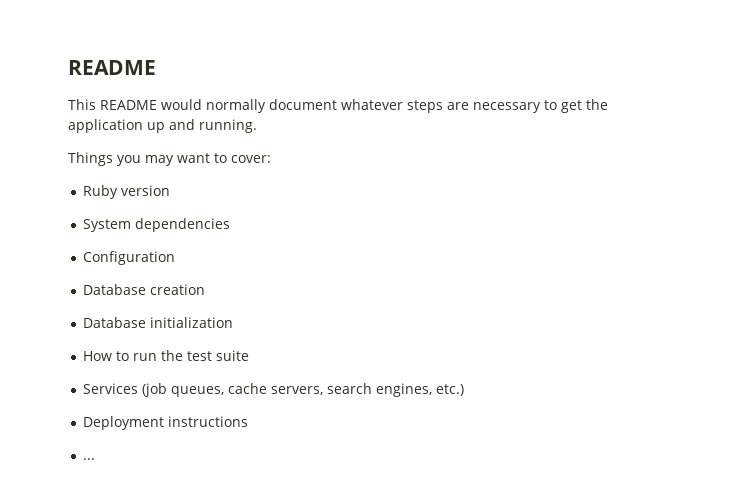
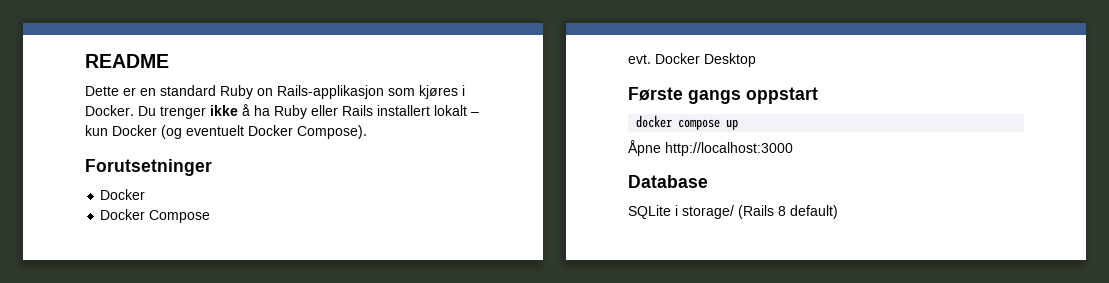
[68,99,608,113] [68,119,257,133] [68,152,271,166] [82,185,170,199] [82,218,230,232] [82,251,175,265] [82,284,205,295] [82,317,233,328] [82,350,249,361] [82,383,464,397] [82,416,248,430] [82,458,95,460] This README would normally document whatever steps are necessary to get the application up and running. // Things you may want to cover: // Ruby version // System dependencies // Configuration // Database creation // Database initialization // How to run the test suite // Services (job queues, cache servers, search engines, etc.) // Deployment instructions // ... -> [85,85,465,99] [85,104,479,119] [85,125,367,139] [85,159,212,176] [100,189,146,200] [100,209,211,223] [628,53,756,67] [628,87,818,104] [636,115,739,130] [628,140,793,156] [628,175,708,188] [628,205,838,219] Dette er en standard Ruby on Rails-applikasjon som kjøres i Docker. Du trenger ikke å ha Ruby eller Rails installert lokalt – kun Docker (og eventuelt Docker Compose). // Forutsetninger // Docker // Docker Compose // evt. Docker Desktop // Første gangs oppstart // docker compose up // Åpne http://localhost:3000 // Database // SQLite i storage/ (Rails 8 default)

